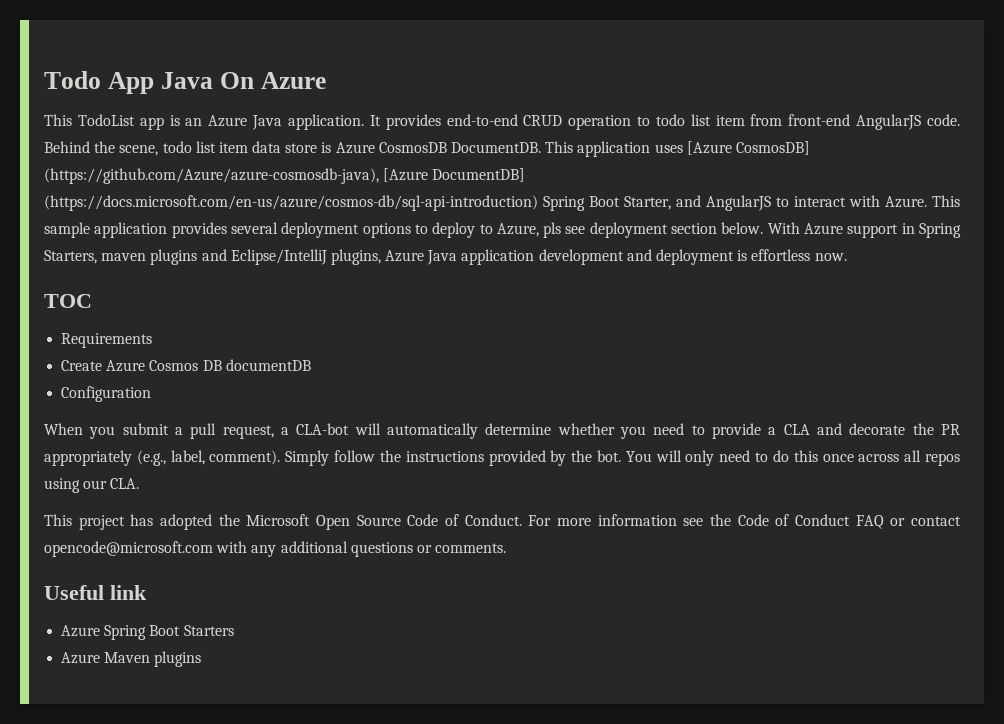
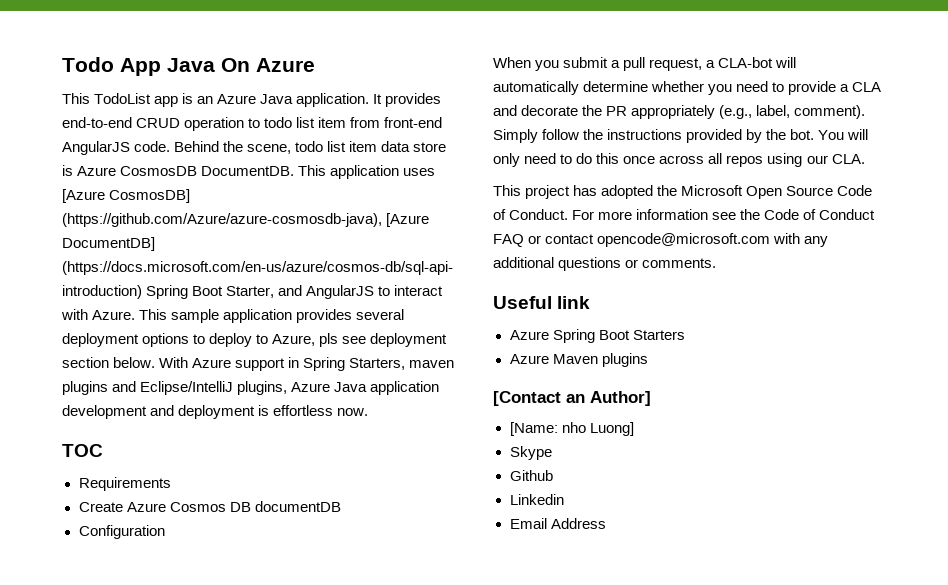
(202, 659) none -> [493,391,651,406] [509,422,634,436] [509,446,552,460] [509,470,553,481] [509,494,564,505] [509,518,606,529] // [Contact an Author] // [Name: nho Luong] // Skype // Github // Linkedin // Email Address

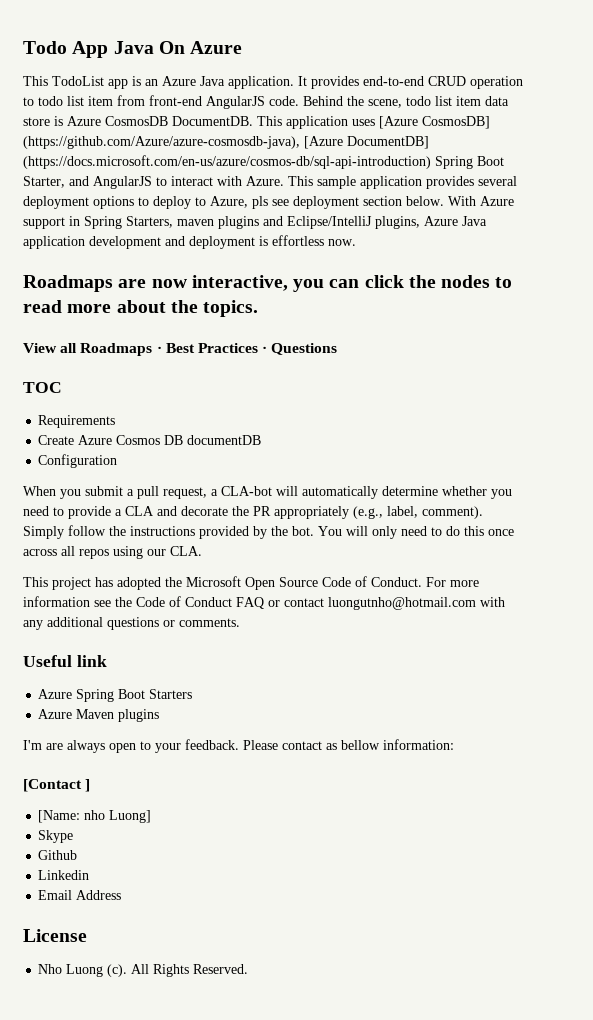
(369, 412) none -> [23,275,513,292] [23,300,259,317] [23,343,338,356] // Roadmaps are now interactive, you can click the nodes to read more about the topics. // View all Roadmaps · Best Practices · Questions
[597,233,771,247] opencode@microsoft.com -> [328,597,476,610] luongutnho@hotmail.com
(648, 360) none -> [23,739,454,753] // I'm are always open to your feedback. Please contact as bellow information:
[566,391,651,406] an Author] -> [85,779,91,792] ]
(606, 523) none -> [23,929,87,942] [38,964,249,977] // License // Nho Luong (c). All Rights Reserved.

